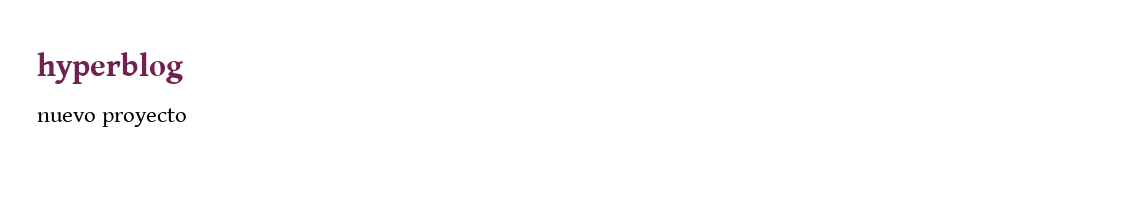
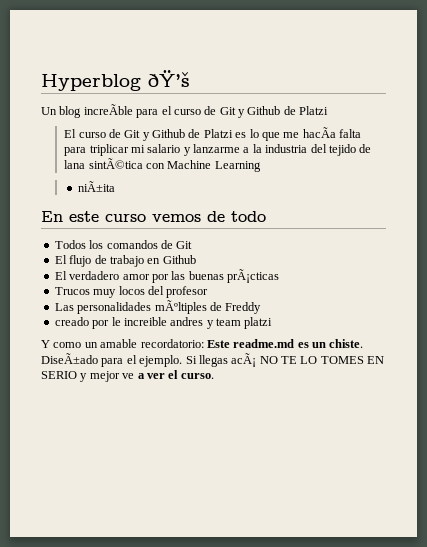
[37,52,183,84] [37,108,188,127] hyperblog // nuevo proyecto -> [41,70,190,91] [41,104,329,118] [64,127,362,141] [64,144,372,156] [64,158,261,172] [77,181,115,192] [41,211,266,222] [54,240,193,249] [54,255,196,267] [54,269,279,283] [54,286,209,298] [54,300,262,314] [54,317,273,329] [41,339,364,348] [41,353,385,367] [41,370,214,382] Hyperblog ðŸ’š // Un blog increÃble para el curso de Git y Github de Platzi // El curso de Git y Github de Platzi es lo que me hacÃa falta para triplicar mi salario y lanzarme a la industria del tejido de lana sintÃ©tica con Machine Learning // niÃ±ita // En este curso vemos de todo // Todos los comandos de Git // El flujo de trabajo en Github // El verdadero amor por las buenas prÃ¡cticas // Trucos muy locos del profesor // Las personalidades mÃºltiples de Freddy // creado por le increible andres y team platzi // Y como un amable recordatorio: Este readme.md es un chiste. DiseÃ±ado para el ejemplo. Si llegas acÃ¡ NO TE LO TOMES EN SERIO y mejor ve a ver el curso.

